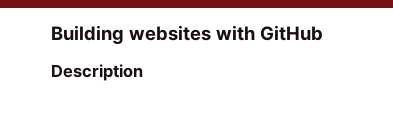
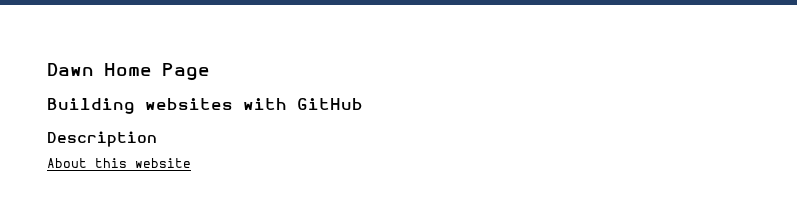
(51, 34) none -> [47,63,210,81] Dawn Home Page //
(143, 72) none -> [47,158,191,168] // About this website

